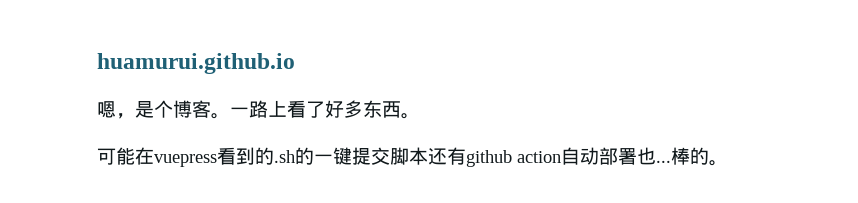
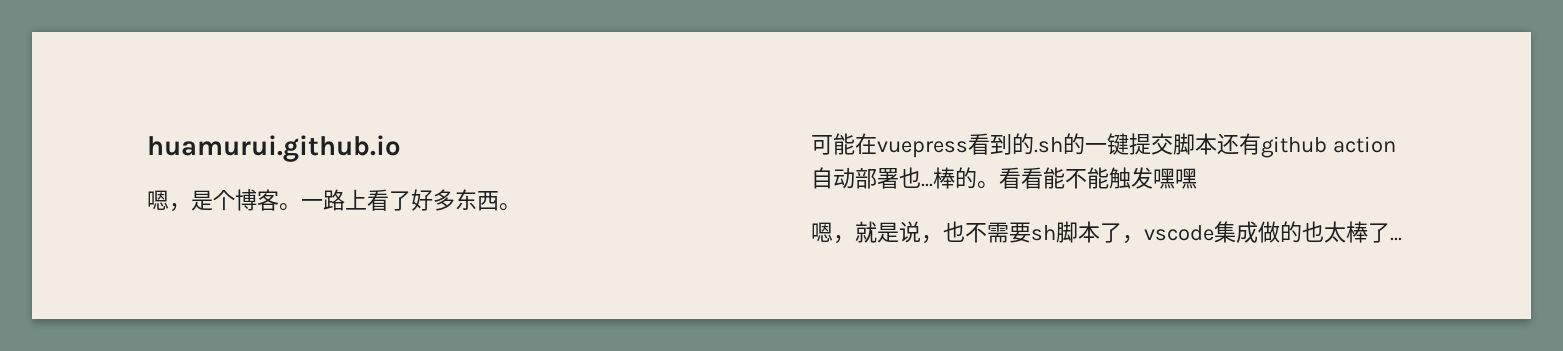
(728, 163) none -> [999,167,1197,189] [811,221,1402,244] 看看能不能触发嘿嘿 // 嗯，就是说，也不需要sh脚本了，vscode集成做的也太棒了...

